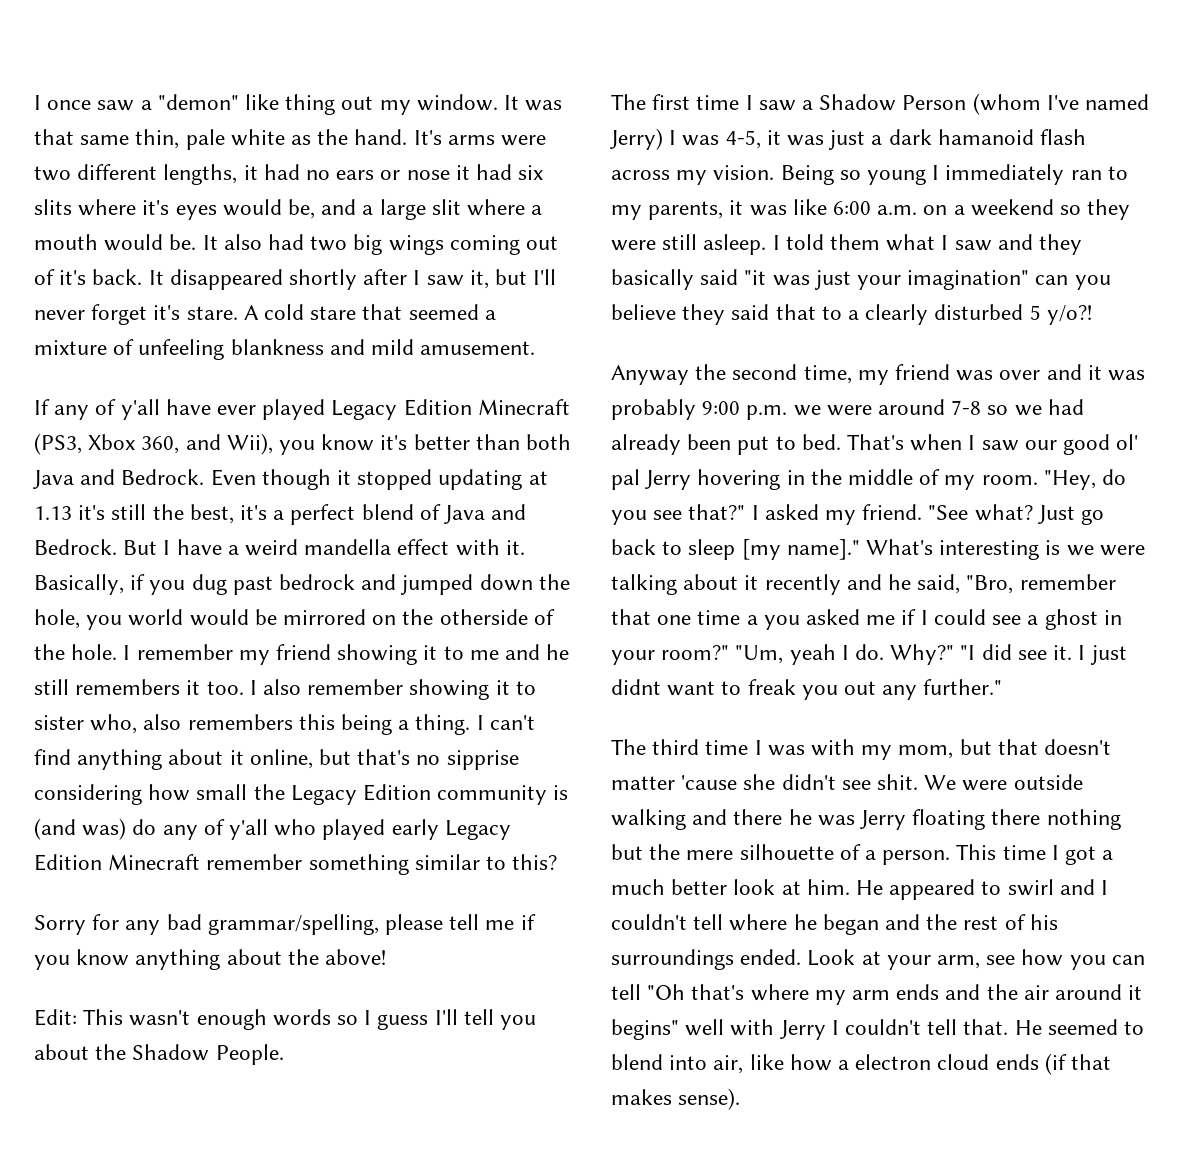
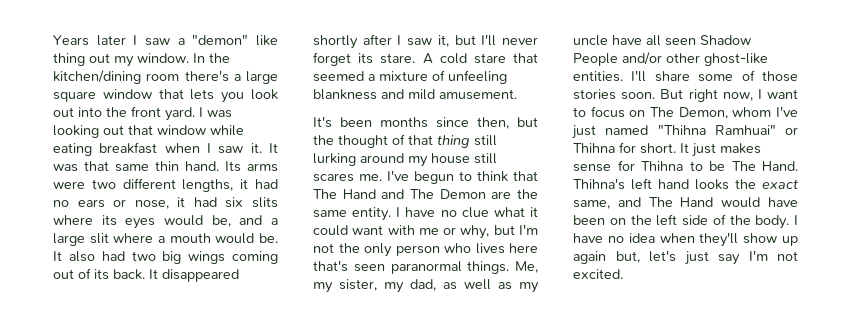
[34,95,92,110] I once -> [53,35,138,46] Years later I
[504,95,563,111] [34,129,442,150] It was that same thin, pale white as the hand. It's -> [193,53,230,63] [53,70,278,84] [53,89,278,103] [53,106,232,121] [53,125,244,138] [53,142,279,156] [53,161,241,172] In the kitchen/dining room there's a large square window that lets you look out into the front yard. I was looking out that window while eating breakfast when I saw it. It was that same thin hand. Its
[406,170,450,180] nose -> [134,200,169,209] nose,
[142,200,170,215] it's -> [101,215,117,226] its
[59,270,87,285] it's -> [94,269,109,280] its
[153,305,181,320] it's -> [358,53,374,64] its
[34,399,570,420] [34,433,572,455] [33,469,548,490] [34,504,527,525] [34,539,525,556] [34,574,570,595] [34,609,555,630] [34,644,570,665] [34,679,536,700] [34,714,535,735] [34,749,519,770] [34,784,569,805] [34,818,511,840] [34,854,558,875] [34,914,536,935] [34,949,387,970] [34,1009,537,1030] [34,1044,284,1065] [611,93,1150,115] [610,128,1087,150] [611,164,1128,185] [611,199,1131,220] [611,234,1083,255] [611,269,1111,290] [611,304,1092,325] [611,364,1146,385] [611,399,1084,420] [611,434,1139,455] [611,469,1127,490] [611,504,1105,525] [611,539,1145,560] [611,574,1116,595] [611,609,1122,630] [611,644,1127,665] [611,679,1003,700] [611,739,1112,760] [611,774,1083,791] [611,809,1121,830] [611,844,1114,865] [611,879,1109,900] [611,914,1058,935] [611,949,1145,970] [611,984,1143,1005] [611,1019,1145,1040] [611,1053,1112,1075] [611,1088,741,1110] If any of y'all have ever played Legacy Edition Minecraft (PS3, Xbox 360, and Wii), you know it's better than both Java and Bedrock. Even though it stopped updating at 1.13 it's still the best, it's a perfect blend of Java and Bedrock. But I have a weird mandella effect with it. Basically, if you dug past bedrock and jumped down the hole, you world would be mirrored on the otherside of the hole. I remember my friend showing it to me and he still remembers it too. I also remember showing it to sister who, also remembers this being a thing. I can't find anything about it online, but that's no sipprise considering how small the Legacy Edition community is (and was) do any of y'all who played early Legacy Edition Minecraft remember something similar to this? // Sorry for any bad grammar/spelling, please tell me if you know anything about the above! // Edit: This wasn't enough words so I guess I'll tell you about the Shadow People. // The first time I saw a Shadow Person (whom I've named Jerry) I was 4-5, it was just a dark hamanoid flash across my vision. Being so young I immediately ran to my parents, it was like 6:00 a.m. on a weekend so they were still asleep. I told them what I saw and they basically said "it was just your imagination" can you believe they said that to a clearly disturbed 5 y/o?! // Anyway the second time, my friend was over and it was probably 9:00 p.m. we were around 7-8 so we had already been put to bed. That's when I saw our good ol' pal Jerry hovering in the middle of my room. "Hey, do you see that?" I asked my friend. "See what? Just go back to sleep [my name]." What's interesting is we were talking about it recently and he said, "Bro, remember that one time a you asked me if I could see a ghost in your room?" "Um, yeah I do. Why?" "I did see it. I just didnt want to freak you out any further." // The third time I was with my mom, but that doesn't matter 'cause she didn't see shit. We were outside walking and there he was Jerry floating there nothing but the mere silhouette of a person. This time I got a much better look at him. He appeared to swirl and I couldn't tell where he began and the rest of his surroundings ended. Look at your arm, see how you can tell "Oh that's where my arm ends and the air around it begins" well with Jerry I couldn't tell that. He seemed to blend into air, like how a electron cloud ends (if that makes sense). -> [313,116,538,129] [313,134,497,148] [313,153,497,167] [313,170,538,184] [313,189,538,199] [313,207,538,221] [313,224,538,239] [313,243,538,257] [313,260,538,274] [313,279,539,293] [573,35,751,46] [573,52,768,66] [573,70,798,82] [573,89,798,102] [573,106,798,119] [572,124,798,139] [573,142,761,157] [573,160,798,172] [573,178,798,190] [573,197,798,209] [573,214,798,229] [573,232,798,247] [573,250,798,265] [573,269,623,279] It's been months since then, but the thought of that thing still lurking around my house still scares me. I've begun to think that The Hand and The Demon are the same entity. I have no clue what it could want with me or why, but I'm not the only person who lives here that's seen paranormal things. Me, my sister, my dad, as well as my uncle have all seen Shadow People and/or other ghost-like entities. I'll share some of those stories soon. But right now, I want to focus on The Demon, whom I've just named "Thihna Ramhuai" or Thihna for short. It just makes sense for Thihna to be The Hand. Thihna's left hand looks the exact same, and The Hand would have been on the left side of the body. I have no idea when they'll show up again but, let's just say I'm not excited.

